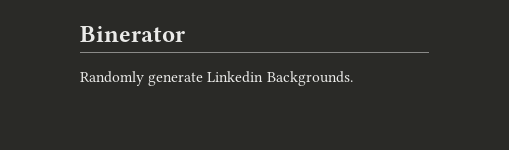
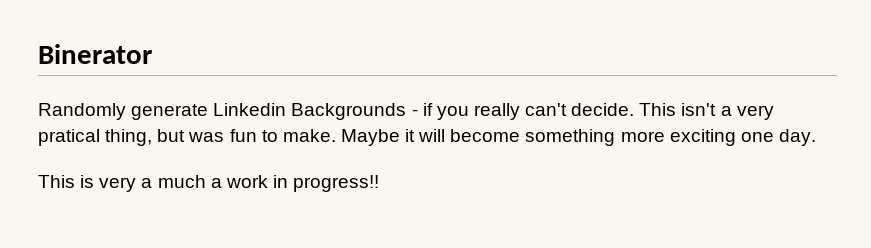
[266,71,353,86] Backgrounds. -> [291,103,774,120] [38,129,816,146] [38,175,380,192] Backgrounds - if you really can't decide. This isn't a very pratical thing, but was fun to make. Maybe it will become something more exciting one day. // This is very a much a work in progress!!

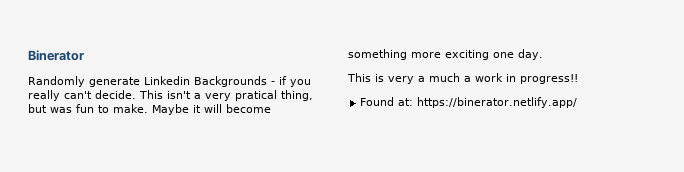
(380, 183) none -> [360,97,578,108] // Found at: https://binerator.netlify.app/

